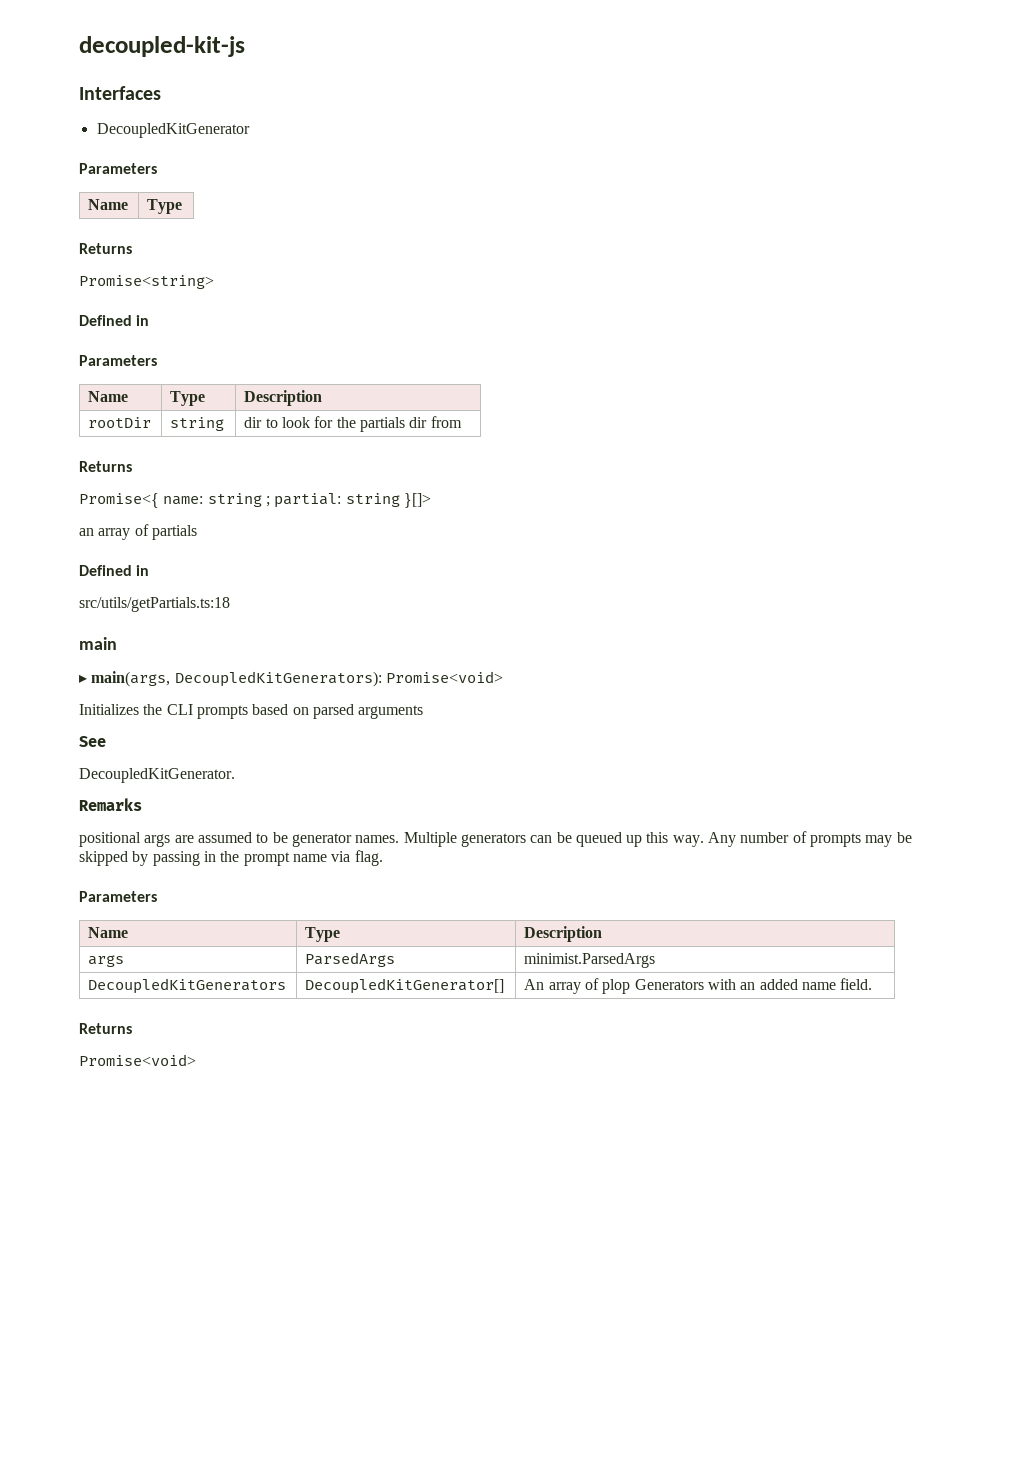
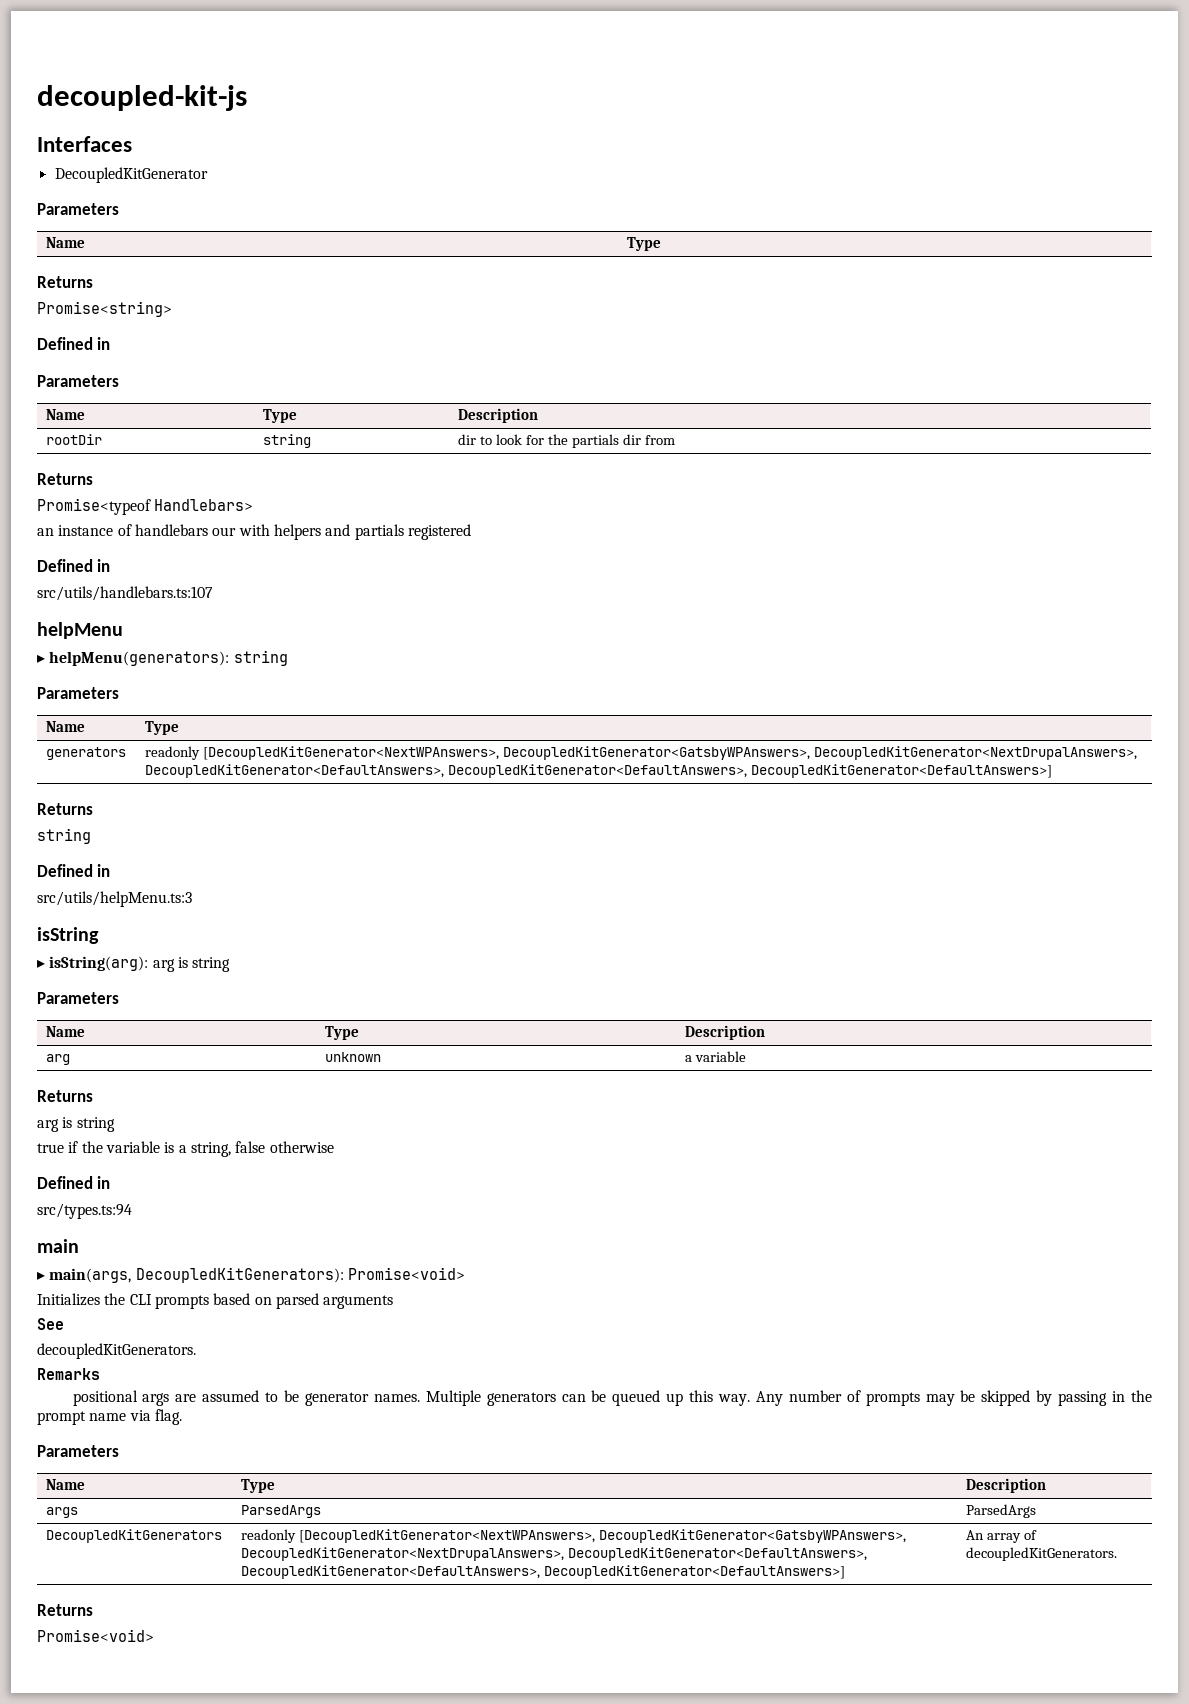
[79,493,431,508] [79,524,197,540] [79,565,150,576] [79,597,230,612] Promise<{ name: string ; partial: string }[]> // an array of partials // Defined in // src/utils/getPartials.ts:18 -> [37,498,254,515] [37,524,471,540] [37,559,111,572] [37,586,213,601] [37,622,123,639] [37,650,288,666] [37,687,119,699] [46,721,86,732] [145,721,180,735] [46,747,127,760] [145,746,1138,760] [145,764,1053,778] [37,803,93,815] [37,828,91,844] [37,864,111,877] [37,891,192,907] [37,927,99,944] [37,956,231,972] [37,992,119,1004] [46,1026,86,1037] [325,1026,360,1040] [685,1025,766,1040] [46,1054,71,1065] [325,1052,382,1062] [685,1051,747,1062] [37,1090,93,1102] [37,1117,115,1132] [37,1141,334,1157] [37,1176,111,1189] [37,1203,132,1219] Promise<typeof Handlebars> // an instance of handlebars our with helpers and partials registered // Defined in // src/utils/handlebars.ts:107 // helpMenu // ▸ helpMenu(generators): string // Parameters // Name | Type // generators | readonly [DecoupledKitGenerator<NextWPAnswers>, DecoupledKitGenerator<GatsbyWPAnswers>, DecoupledKitGenerator<NextDrupalAnswers>, DecoupledKitGenerator<DefaultAnswers>, DecoupledKitGenerator<DefaultAnswers>, DecoupledKitGenerator<DefaultAnswers>] // Returns // string // Defined in // src/utils/helpMenu.ts:3 // isString // ▸ isString(arg): arg is string // Parameters // Name | Type | Description // arg | unknown | a variable // Returns // arg is string // true if the variable is a string, false otherwise // Defined in // src/types.ts:94
[79,768,235,783] DecoupledKitGenerator. -> [37,1343,196,1359] decoupledKitGenerators.
[524,953,656,968] minimist.ParsedArgs -> [966,1504,1037,1518] ParsedArgs
[305,978,505,994] [524,978,873,994] DecoupledKitGenerator[] | An array of plop Generators with an added name field. -> [241,1529,907,1543] [241,1547,868,1561] [241,1565,846,1579] [966,1530,1038,1543] [966,1547,1118,1561] readonly [DecoupledKitGenerator<NextWPAnswers>, DecoupledKitGenerator<GatsbyWPAnswers>, DecoupledKitGenerator<NextDrupalAnswers>, DecoupledKitGenerator<DefaultAnswers>, DecoupledKitGenerator<DefaultAnswers>, DecoupledKitGenerator<DefaultAnswers>] | An array of decoupledKitGenerators.

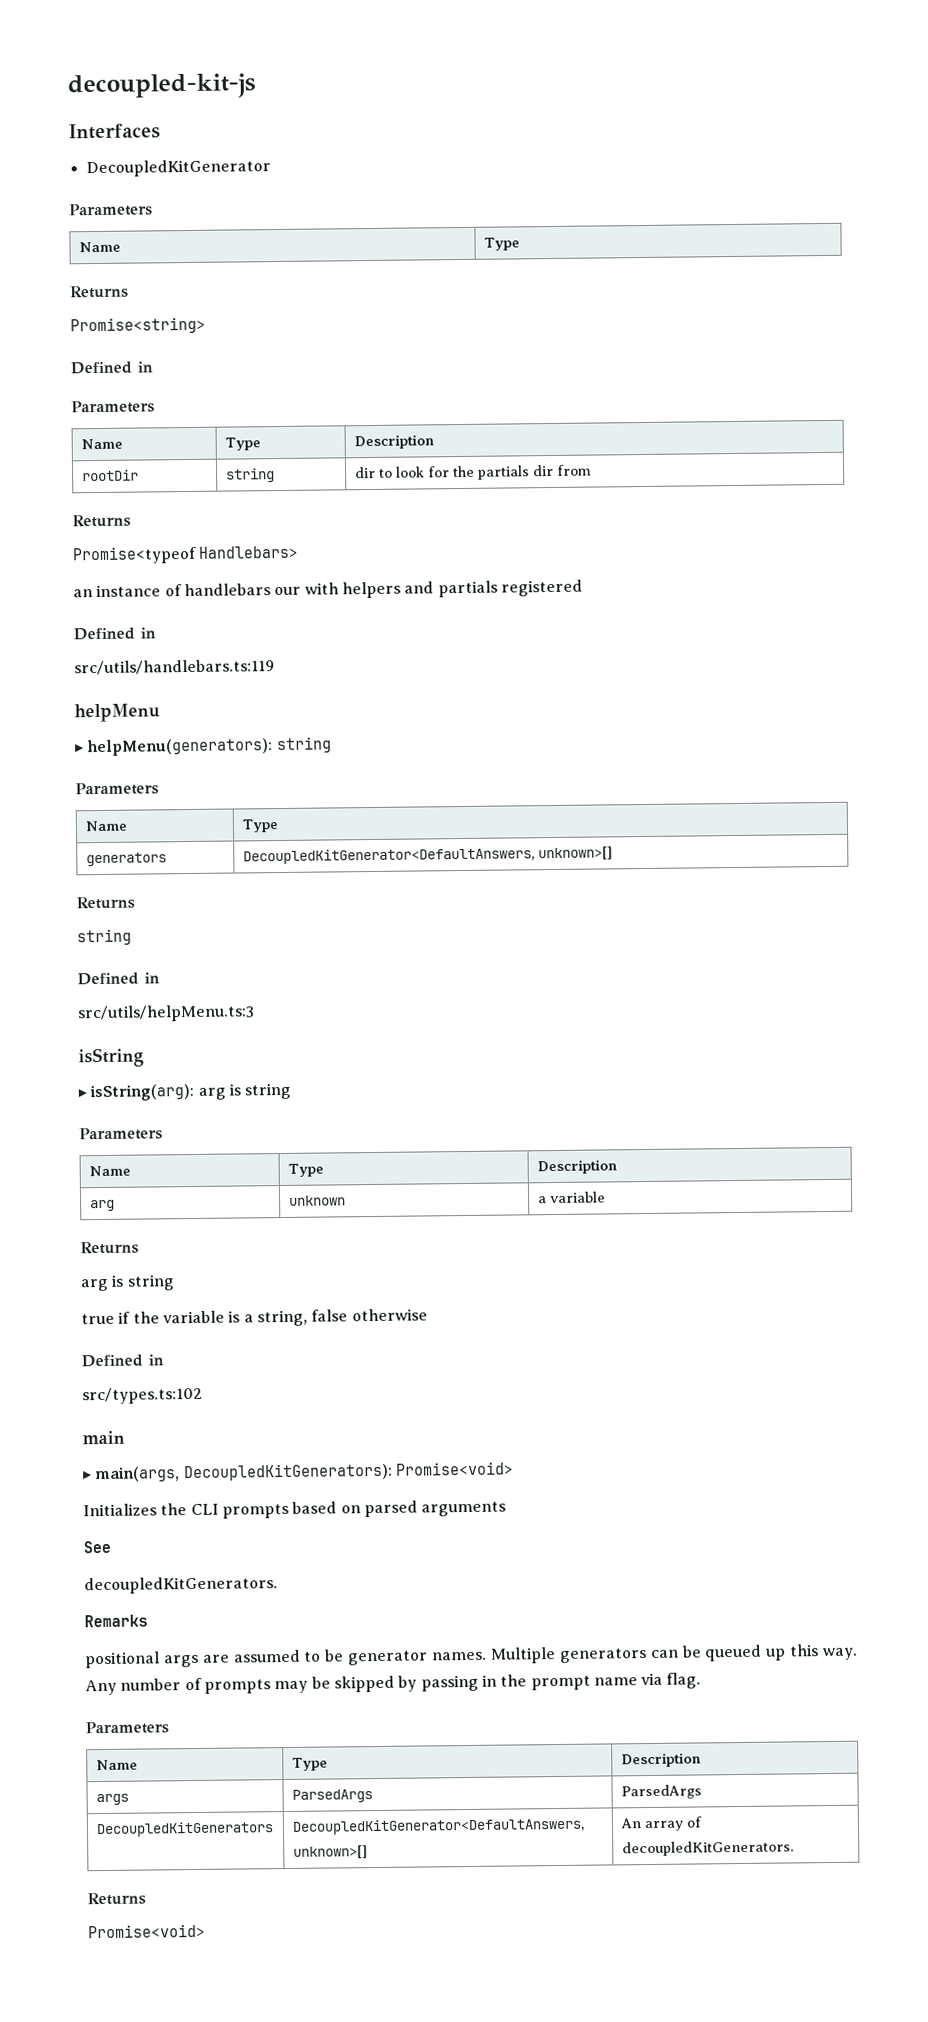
[37,586,213,601] src/utils/handlebars.ts:107 -> [74,659,275,676] src/utils/handlebars.ts:119
[145,746,1138,760] [145,764,1053,778] readonly [DecoupledKitGenerator<NextWPAnswers>, DecoupledKitGenerator<GatsbyWPAnswers>, DecoupledKitGenerator<NextDrupalAnswers>, DecoupledKitGenerator<DefaultAnswers>, DecoupledKitGenerator<DefaultAnswers>, DecoupledKitGenerator<DefaultAnswers>] -> [242,846,613,865] DecoupledKitGenerator<DefaultAnswers, unknown>[]
[37,1203,132,1219] src/types.ts:94 -> [82,1386,203,1405] src/types.ts:102
[241,1529,907,1543] [241,1547,868,1561] [241,1565,846,1579] readonly [DecoupledKitGenerator<NextWPAnswers>, DecoupledKitGenerator<GatsbyWPAnswers>, DecoupledKitGenerator<NextDrupalAnswers>, DecoupledKitGenerator<DefaultAnswers>, DecoupledKitGenerator<DefaultAnswers>, DecoupledKitGenerator<DefaultAnswers>] -> [291,1817,585,1835] [292,1845,368,1859] DecoupledKitGenerator<DefaultAnswers, unknown>[]

